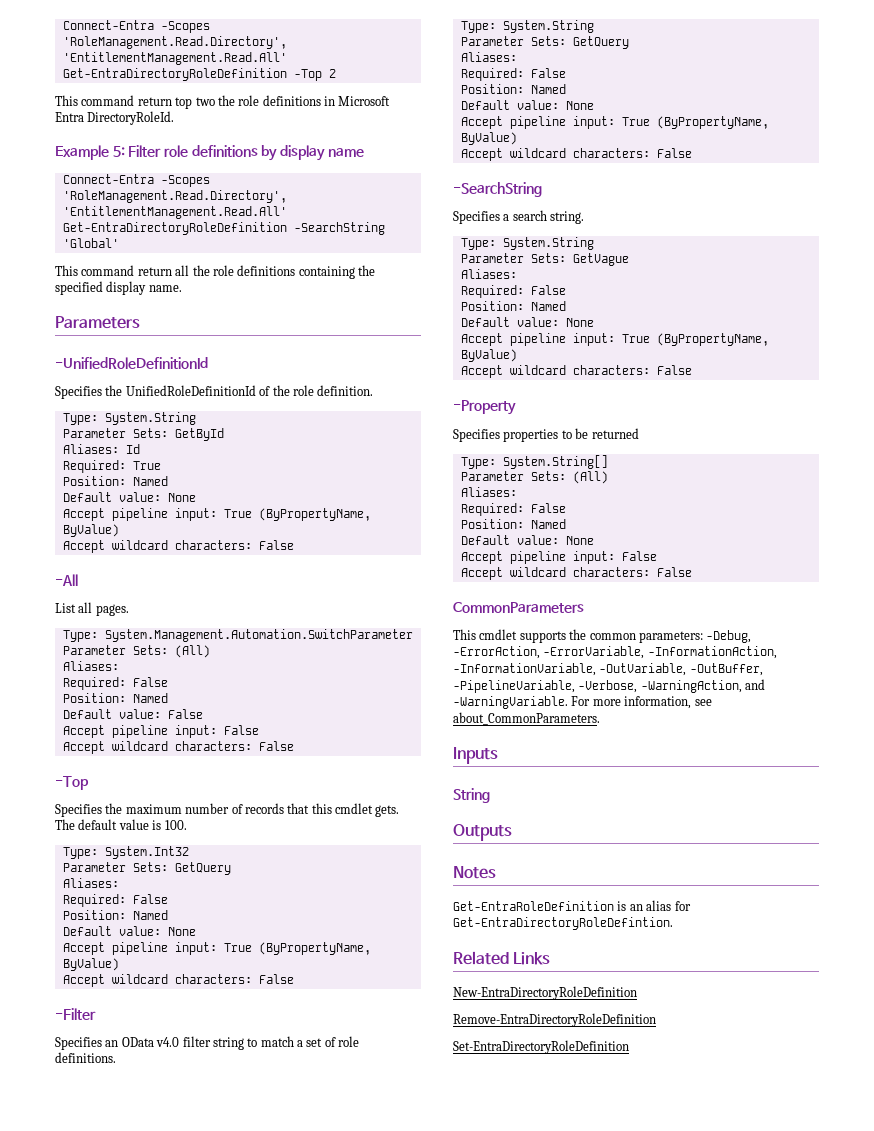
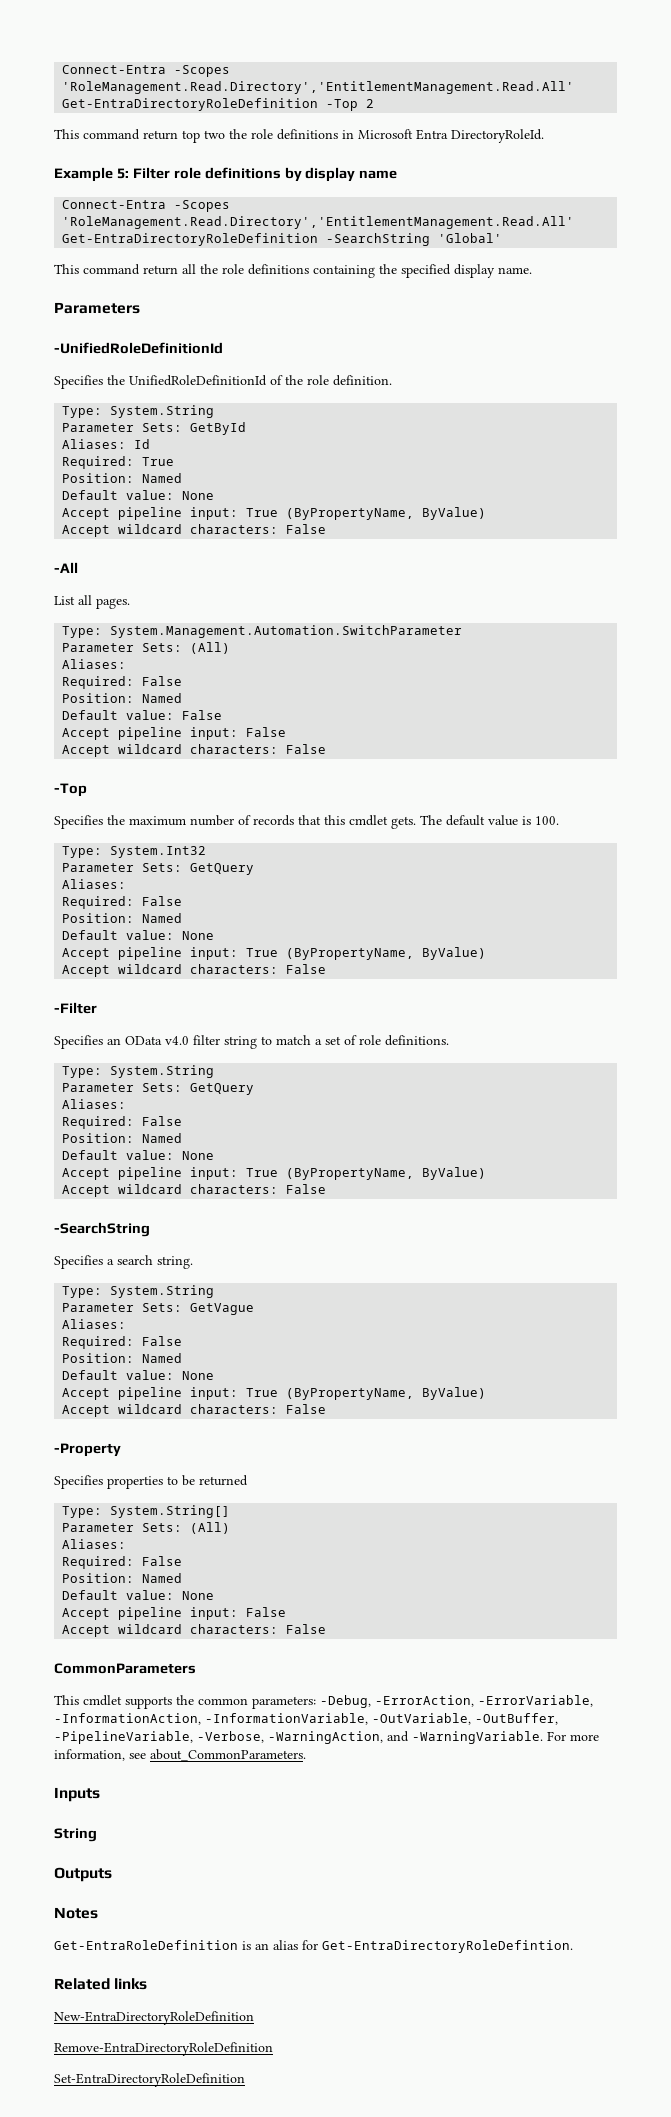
[513,952,551,965] Links -> [114,1978,148,1990] links

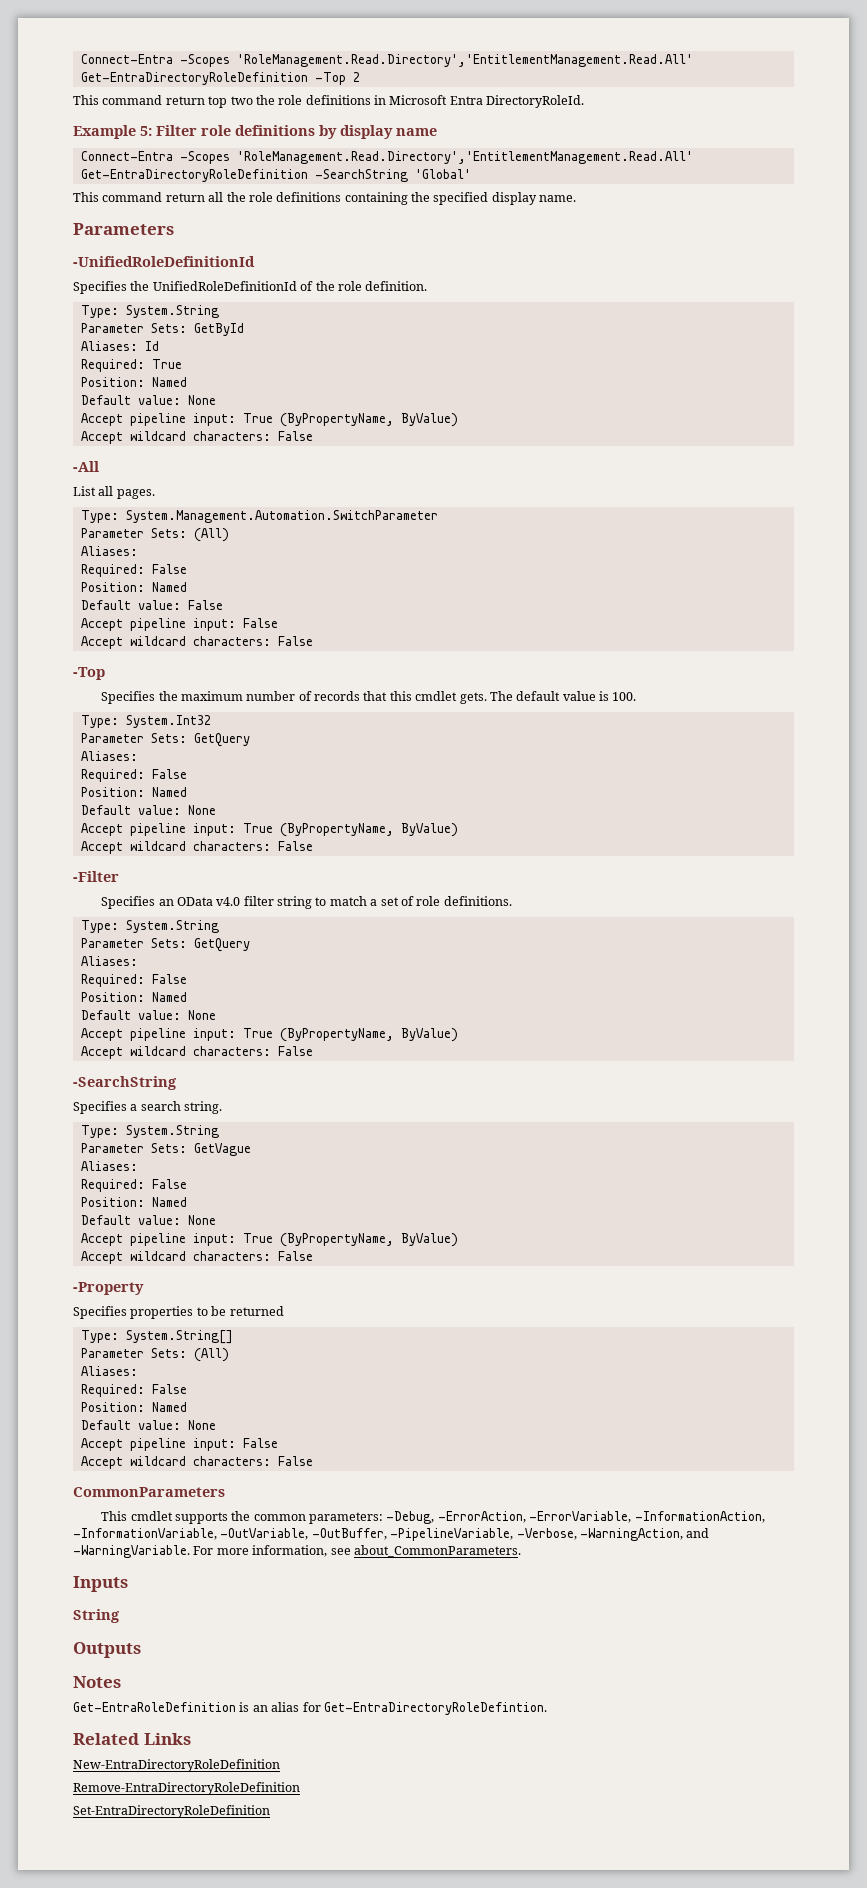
[114,1978,148,1990] links -> [143,1733,191,1745] Links

